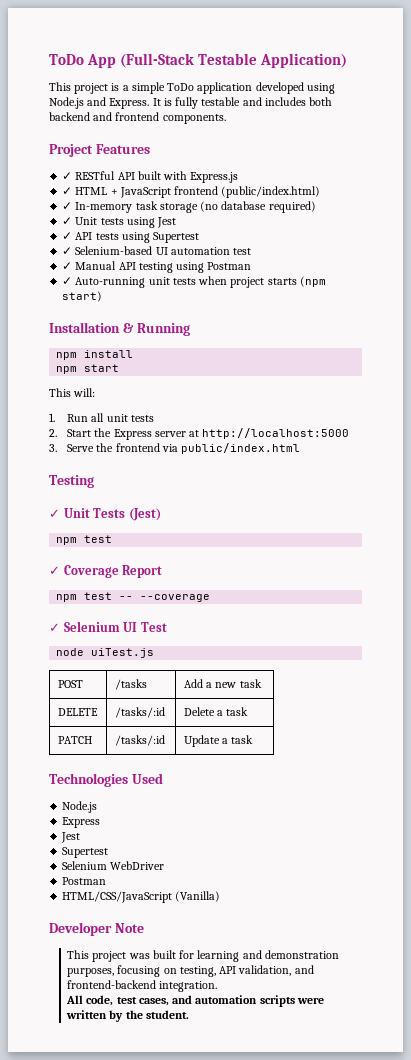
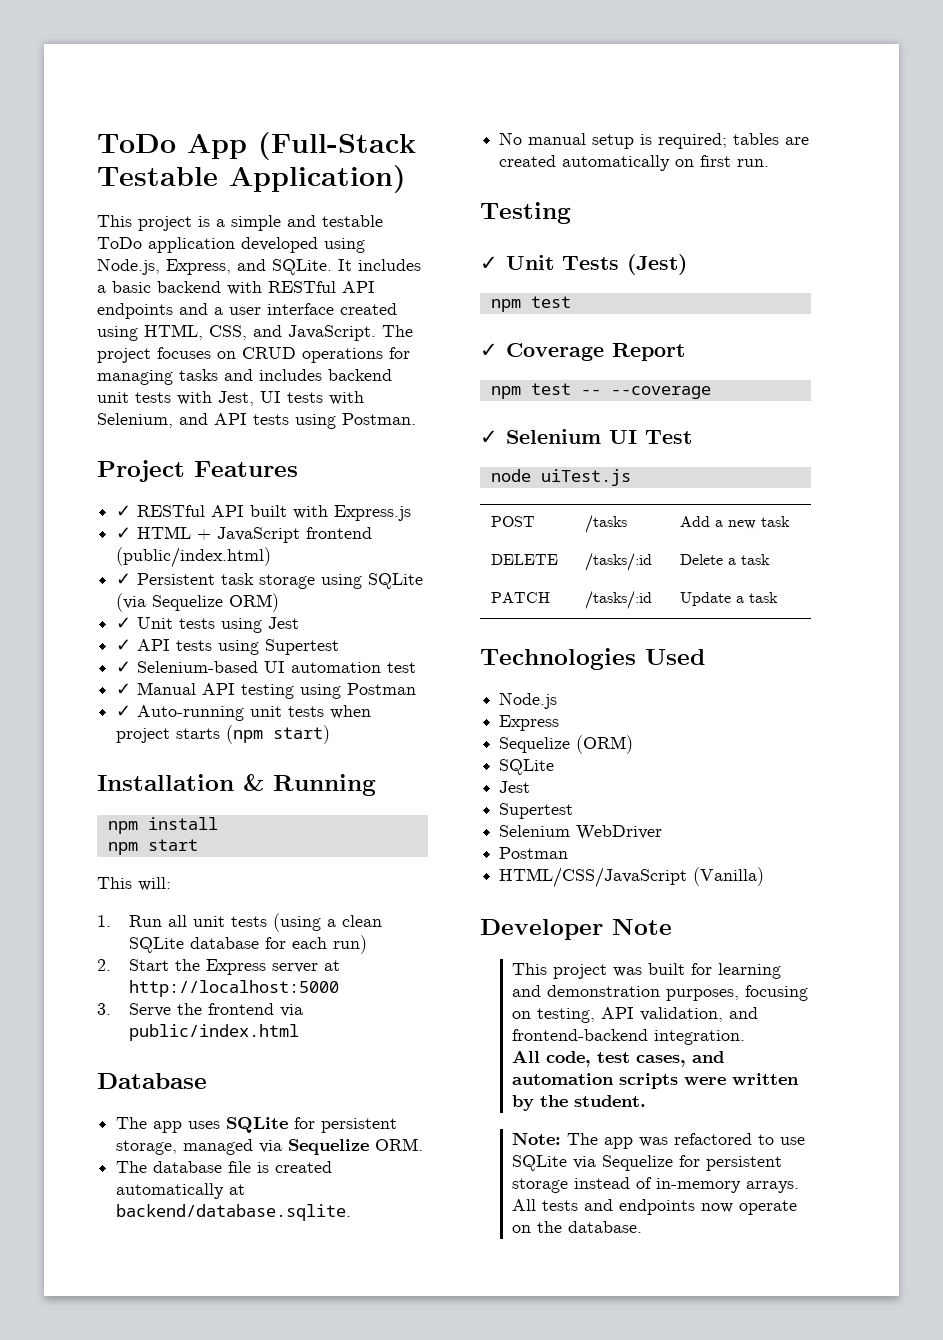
(165, 88) none -> [287,215,383,227] and testable
[49,97,333,109] [49,112,226,124] Node.js and Express. It is fully testable and includes both backend and frontend components. -> [97,258,421,275] [97,281,375,295] [97,303,397,319] [97,324,413,341] [97,347,410,363] [97,369,392,385] [97,391,364,406] [97,413,416,429] Node.js, Express, and SQLite. It includes a basic backend with RESTful API endpoints and a user interface created using HTML, CSS, and JavaScript. The project focuses on CRUD operations for managing tasks and includes backend unit tests with Jest, UI tests with Selenium, and API tests using Postman.
[75,202,133,213] In-memory -> [137,573,216,585] Persistent
[200,201,316,213] (no database required) -> [321,573,424,589] [116,593,280,612] using SQLite (via Sequelize ORM)
(154, 418) none -> [273,913,383,932] [129,935,368,954] (using a clean SQLite database for each run)
(301, 448) none -> [97,1073,207,1089] [116,1117,398,1133] [116,1138,424,1155] [116,1161,333,1173] [116,1183,246,1199] [116,1204,352,1221] [499,132,810,149] [499,155,770,171] // Database // The app uses SQLite for persistent storage, managed via Sequelize ORM. // The database file is created automatically at backend/database.sqlite. // No manual setup is required; tables are created automatically on first run.
(101, 822) none -> [499,735,634,754] [499,759,555,775] // Sequelize (ORM) // SQLite
(189, 1014) none -> [512,1132,806,1149] [512,1155,783,1171] [512,1177,800,1193] [512,1199,798,1215] [512,1221,643,1233] // Note: The app was refactored to use SQLite via Sequelize for persistent storage instead of in-memory arrays. All tests and endpoints now operate on the database.

